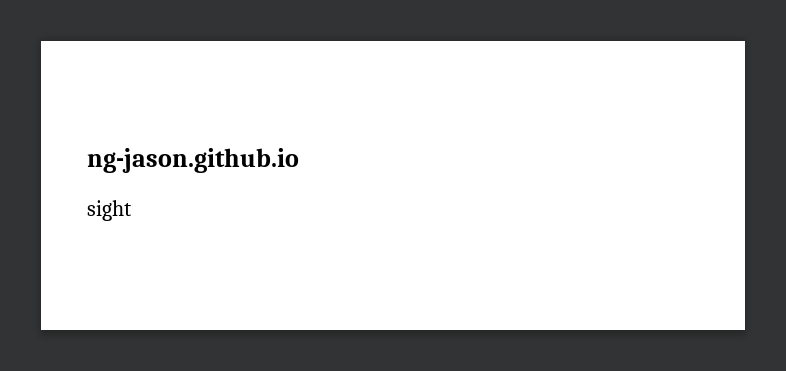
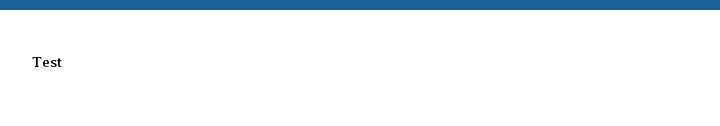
[87,148,299,173] [87,200,132,221] ng-jason.github.io // sight -> [32,57,62,67] Test

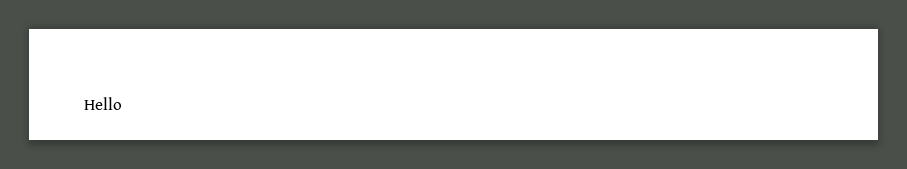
[32,57,62,67] Test -> [84,97,122,110] Hello

